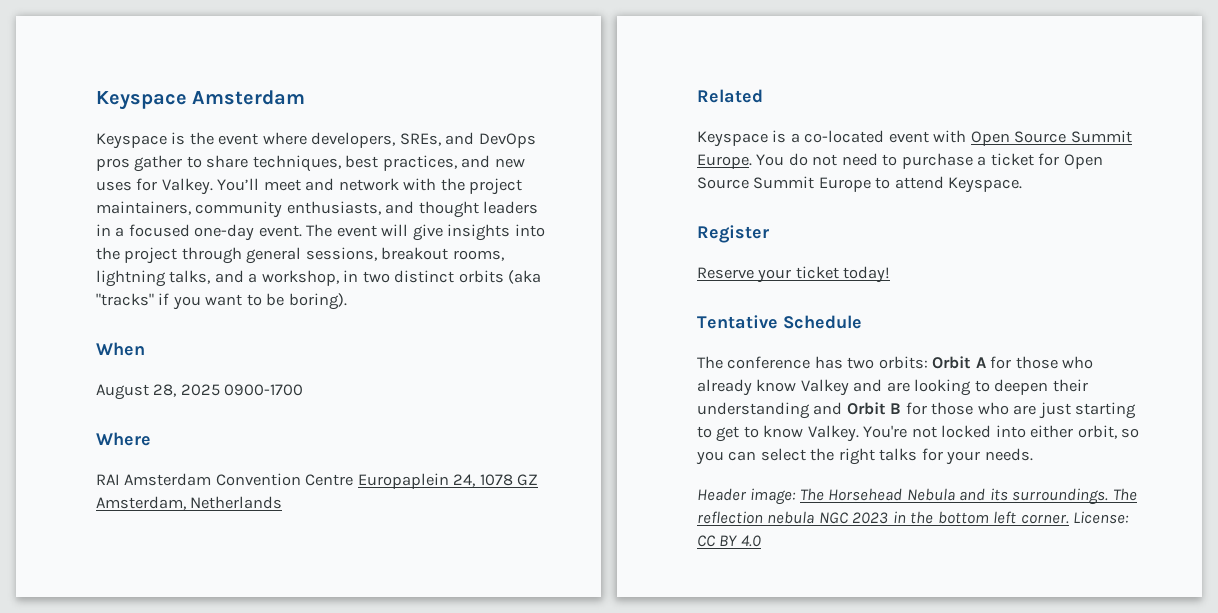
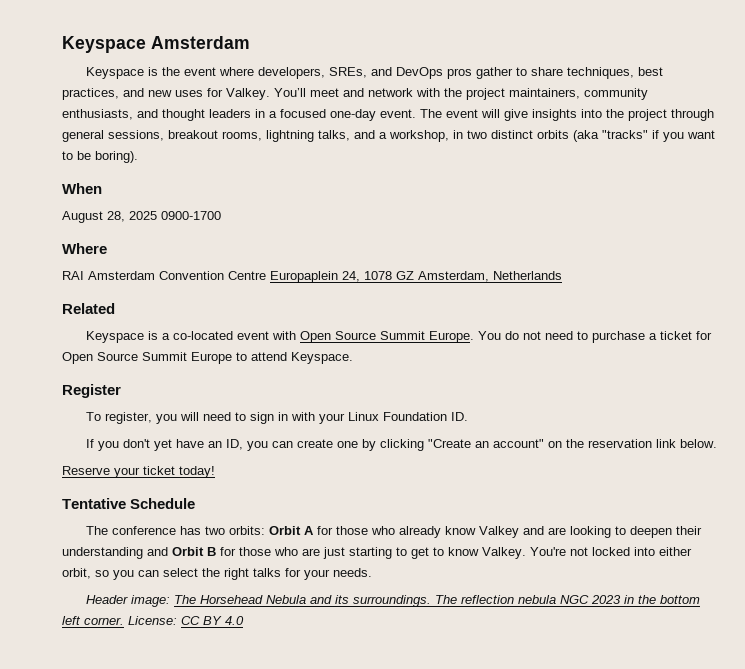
(769, 234) none -> [86,412,469,424] [86,439,718,451] // To register, you will need to sign in with your Linux Foundation ID. // If you don't yet have an ID, you can create one by clicking "Create an account" on the reservation link below.

